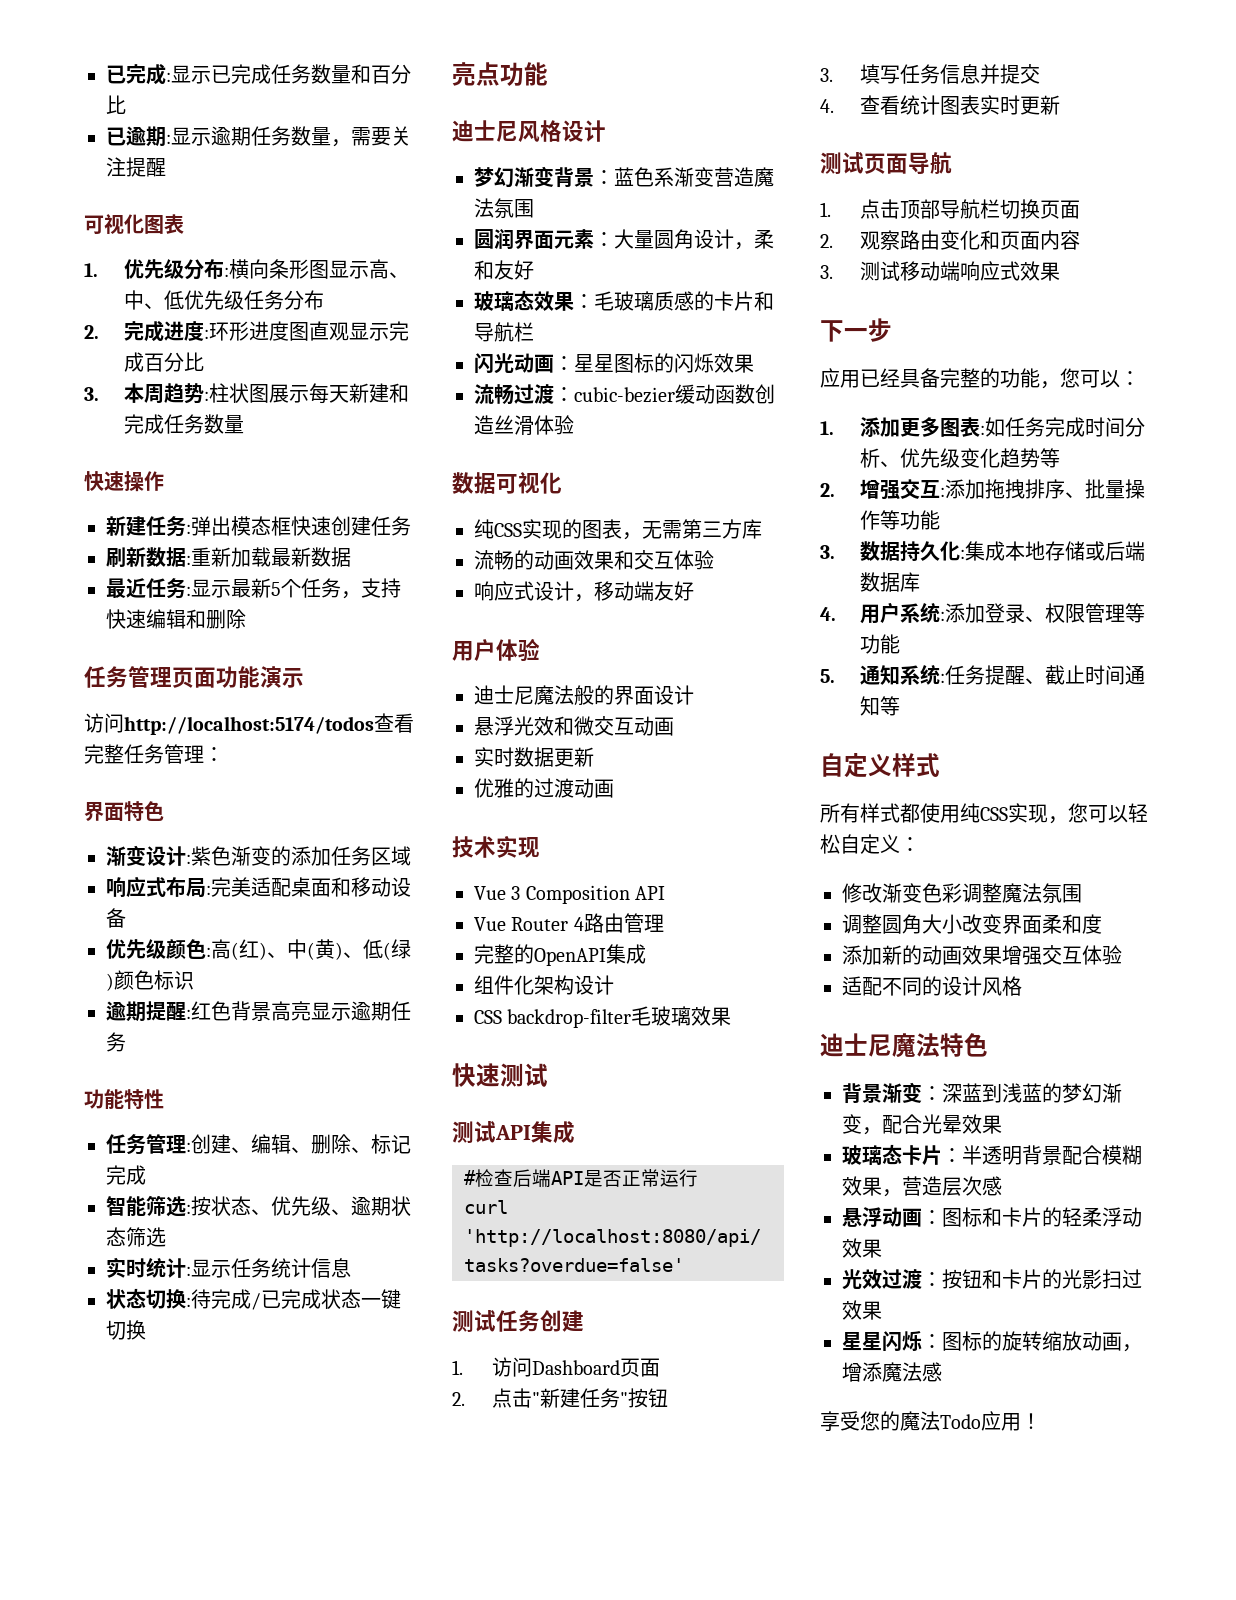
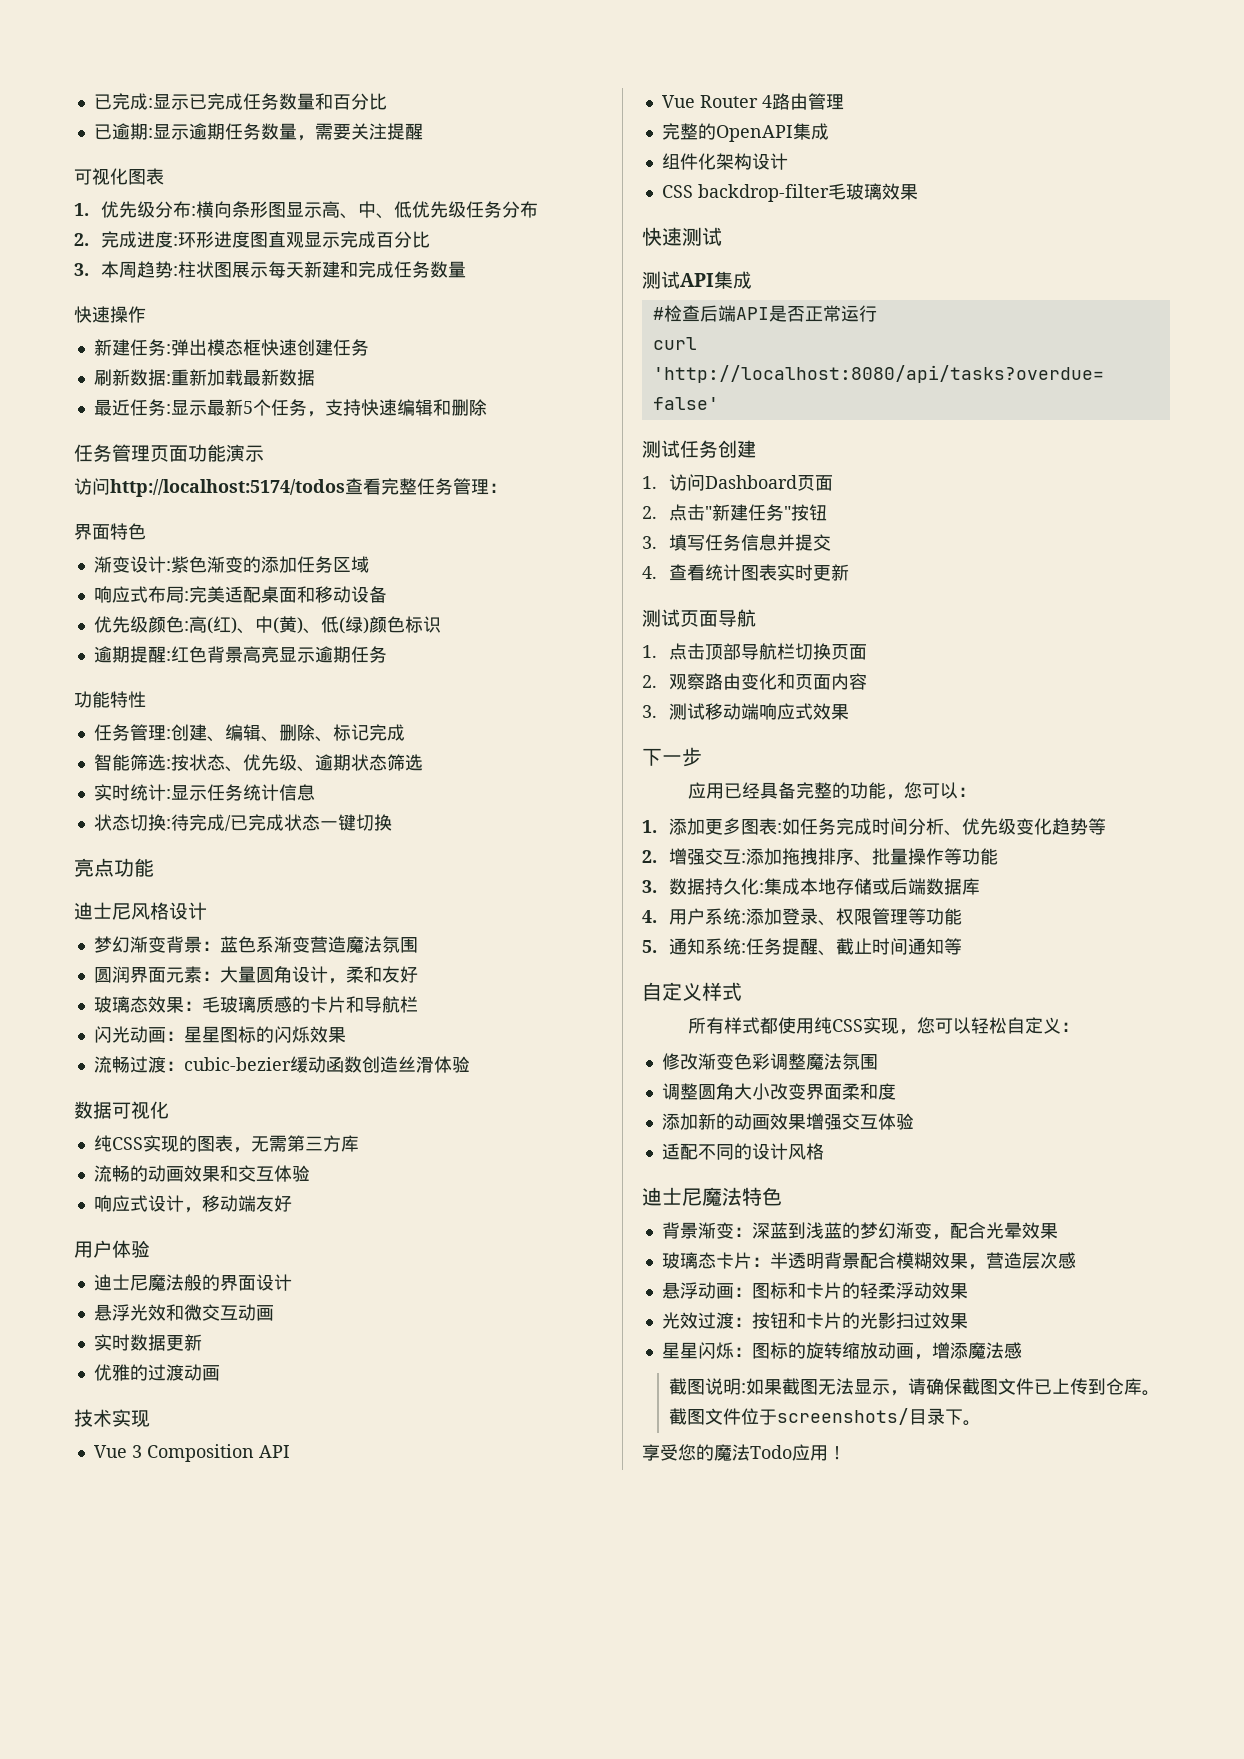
(942, 1372) none -> [669,1378,1161,1396] [669,1408,982,1426] // 截图说明:如果截图无法显示，请确保截图文件已上传到仓库。截图文件位于screenshots/目录下。

